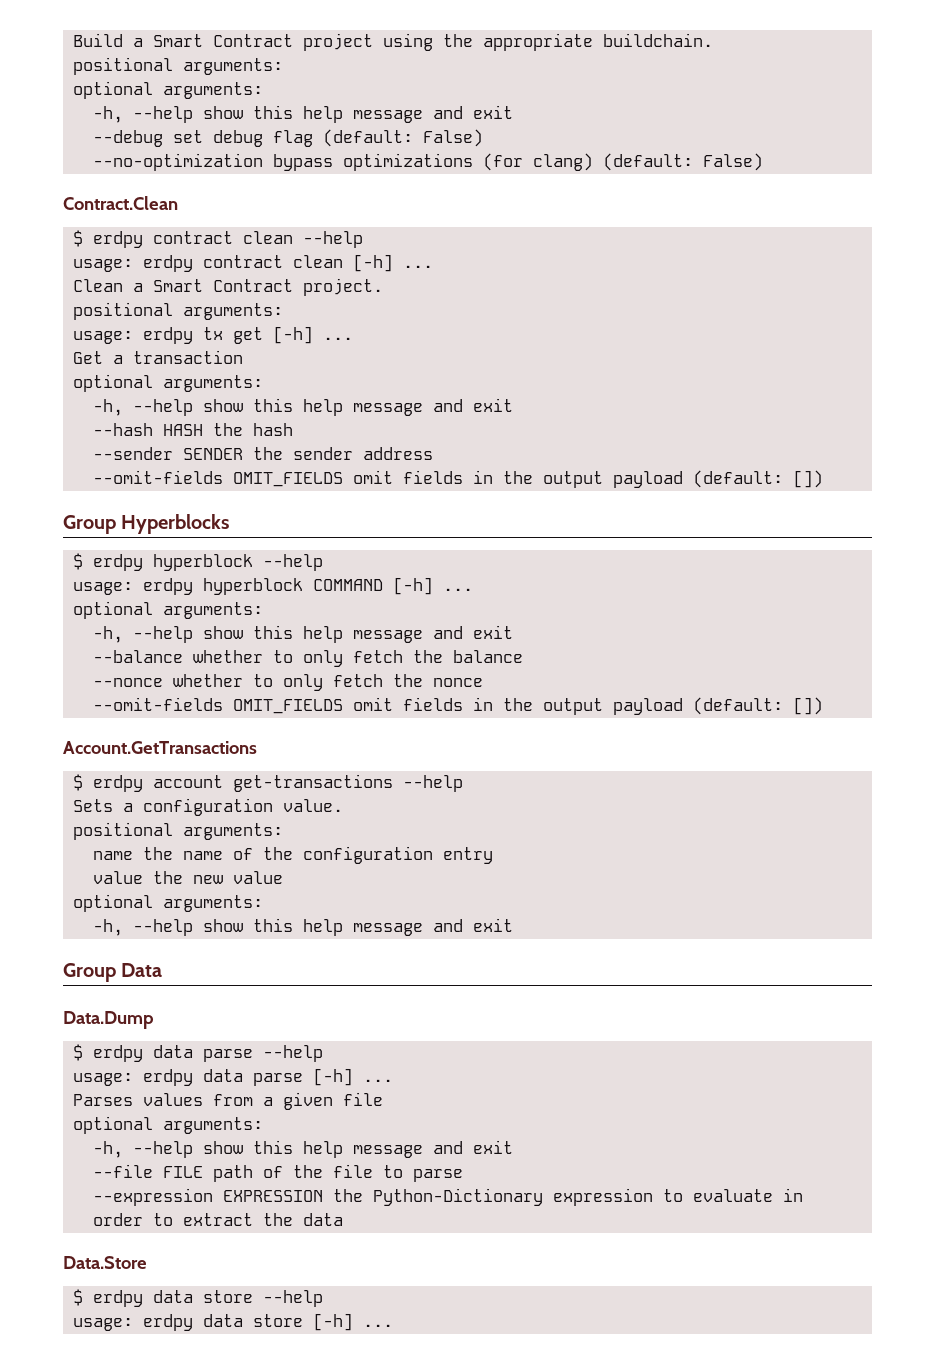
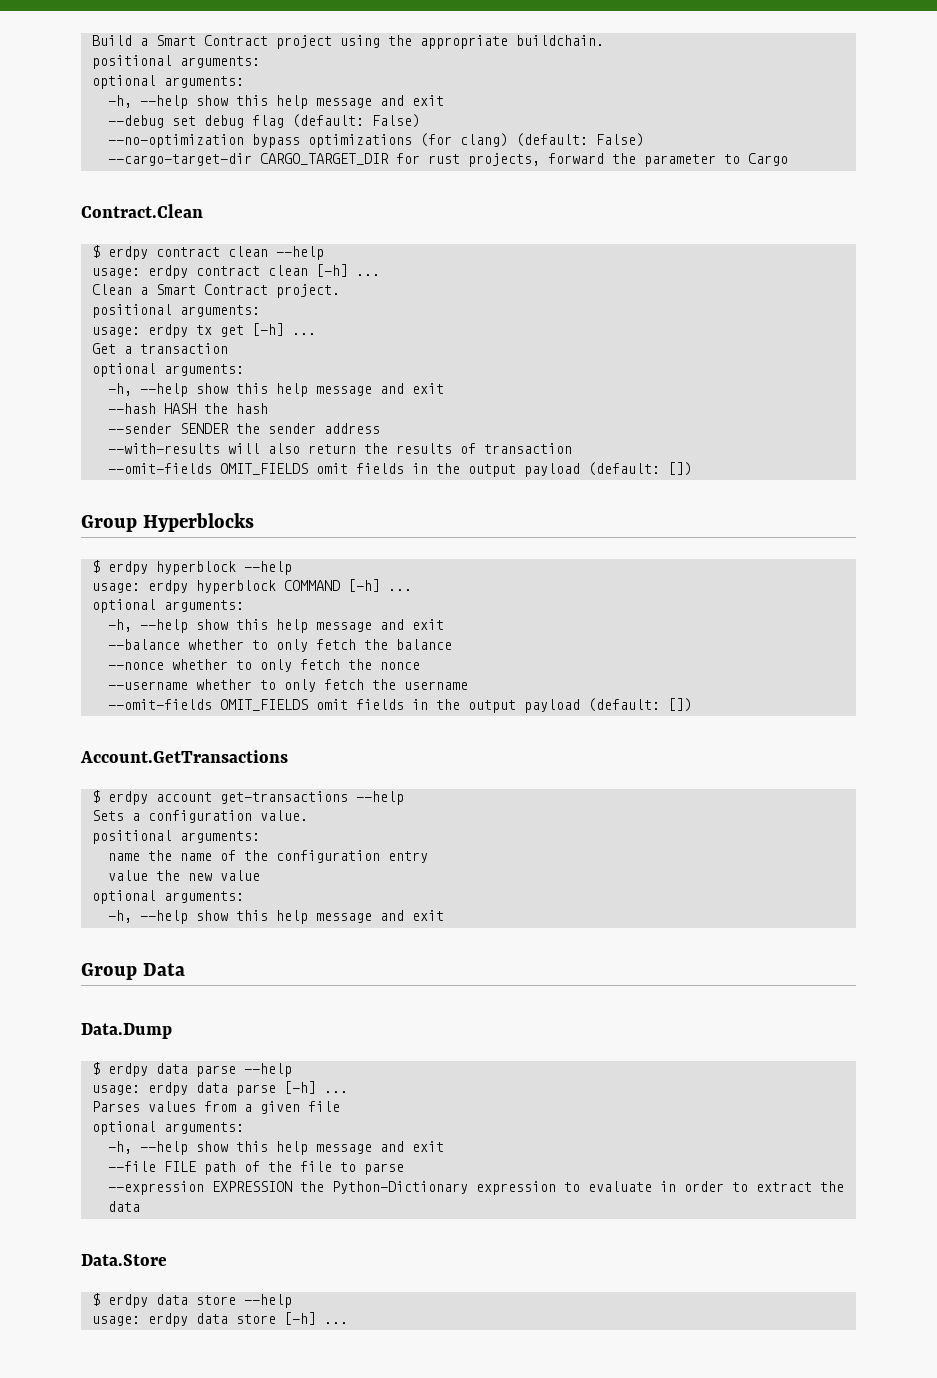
(764, 162) none -> [108,153,789,167] // --cargo-target-dir CARGO_TARGET_DIR for rust projects, forward the parameter to Cargo
(434, 453) none -> [108,443,573,454] // --with-results will also return the results of transaction
(484, 682) none -> [108,679,469,692] // --username whether to only fetch the username

